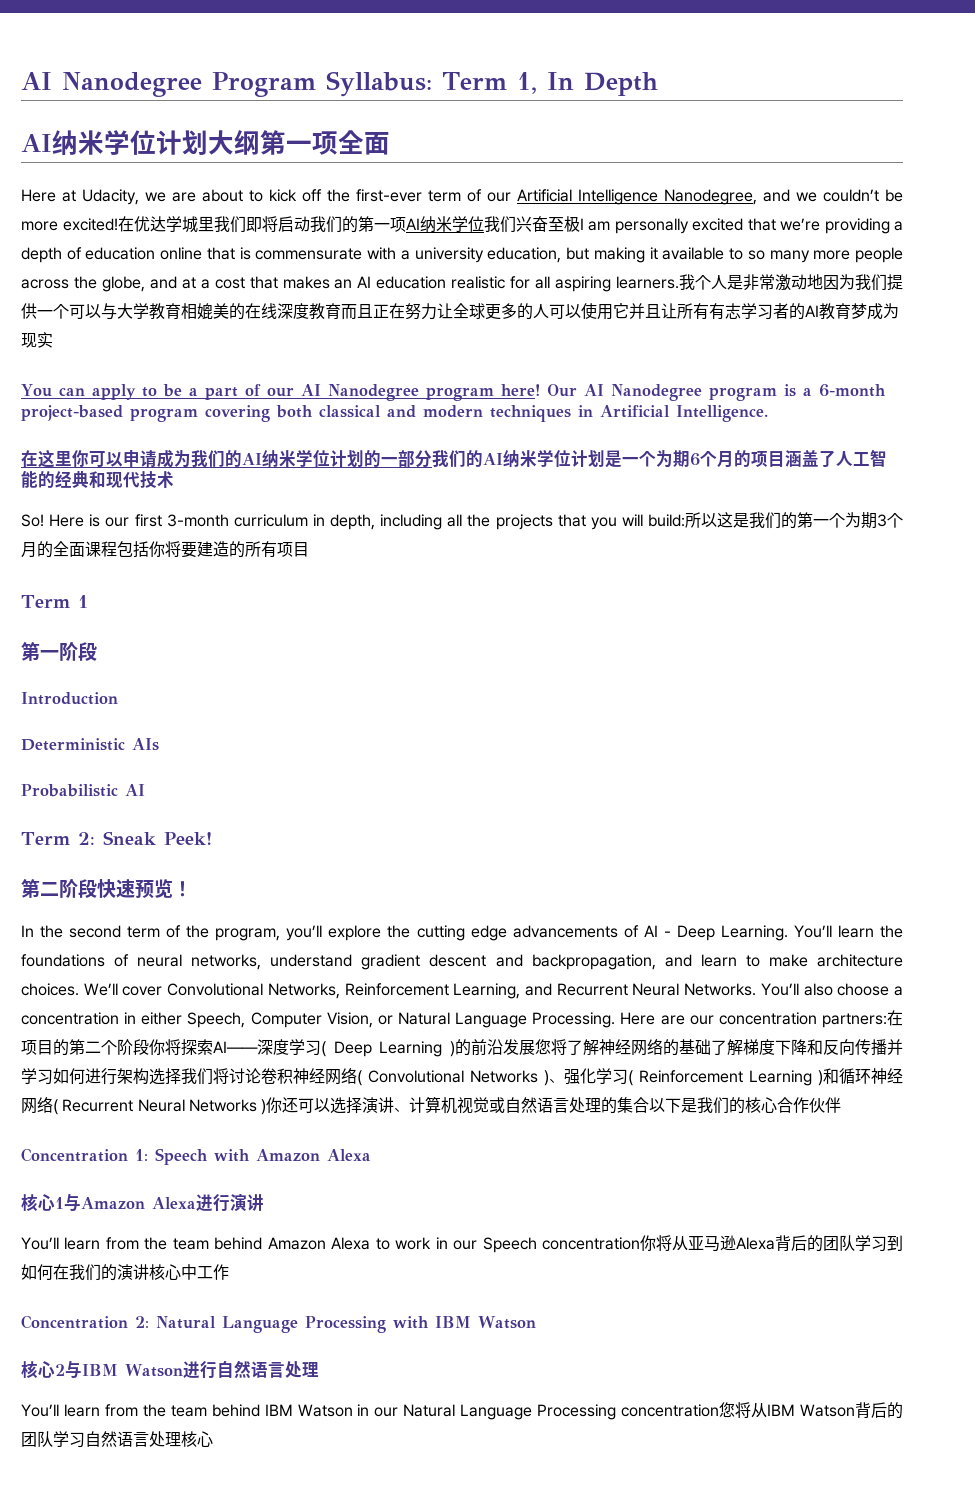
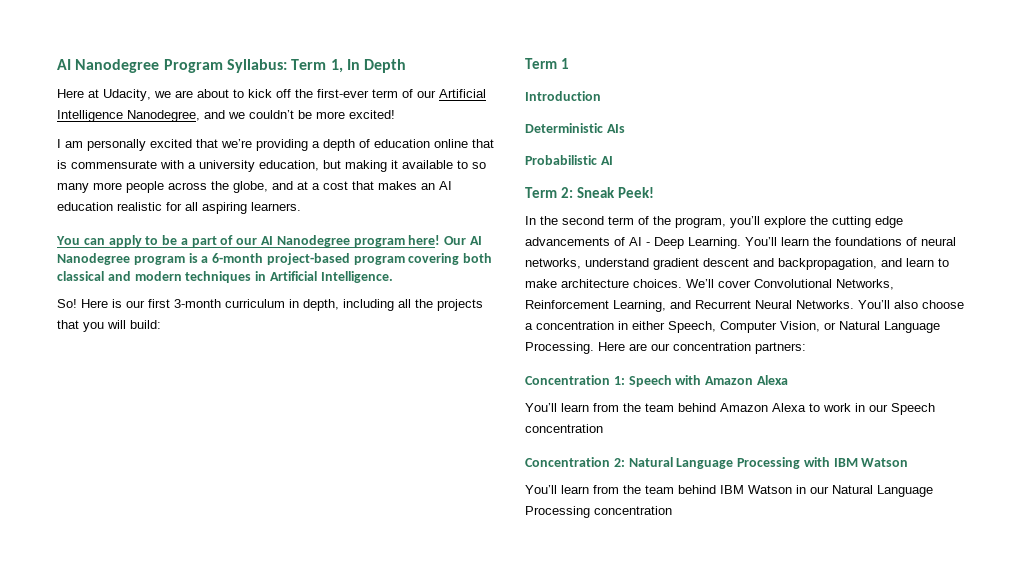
[21,130,390,155] // AI纳米学位计划大纲第一项全面 -> (407, 66) none
[117,216,580,233] 在优达学城里我们即将启动我们的第一项AI纳米学位我们兴奋至极 -> (395, 114) //
[679,274,903,291] [21,303,899,320] [21,332,53,348] 我个人是非常激动地因为我们提供一个可以与大学教育相媲美的在线深度教育而且正在努力让全球更多的人可以使用它并且让所有有志学习者的AI教育梦成为现实 -> (301, 206) none
[21,449,887,468] [21,470,174,488] // 在这里你可以申请成为我们的AI纳米学位计划的一部分我们的AI纳米学位计划是一个为期6个月的项目涵盖了人工智能的经典和现代技术 -> (393, 277) none
[685,512,903,529] [21,541,309,558] 所以这是我们的第一个为期3个月的全面课程包括你将要建造的所有项目 -> (161, 324) none
[21,641,97,661] // 第一阶段 -> (569, 63) none
[21,878,192,899] // 第二阶段快速预览！ -> (654, 192) none
[887,1010,903,1026] [21,1038,903,1057] [21,1067,903,1086] [21,1096,842,1115] 在项目的第二个阶段你将探索AI——深度学习( Deep Learning )的前沿发展您将了解神经网络的基础了解梯度下降和反向传播并学习如何进行架构选择我们将讨论卷积神经网络( Convolutional Networks )、强化学习( Reinforcement Learning )和循环神经网络( Recurrent Neural Networks )你还可以选择演讲、计算机视觉或自然语言处理的集合以下是我们的核心合作伙伴 -> (806, 348) none
[21,1193,264,1212] // 核心1与Amazon Alexa进行演讲 -> (788, 380) none
[639,1235,903,1252] [21,1264,229,1281] 你将从亚马逊Alexa背后的团队学习到如何在我们的演讲核心中工作 -> (603, 428) none
[21,1360,319,1379] // 核心2与IBM Watson进行自然语言处理 -> (909, 462) none
[719,1402,904,1419] [21,1431,213,1448] 您将从IBM Watson背后的团队学习自然语言处理核心 -> (672, 510) none

